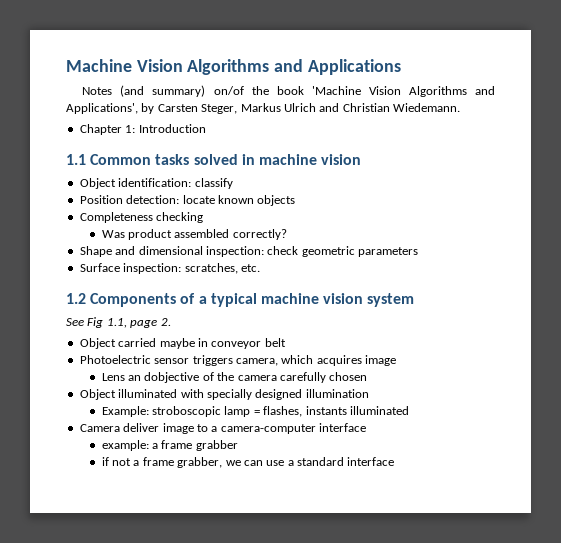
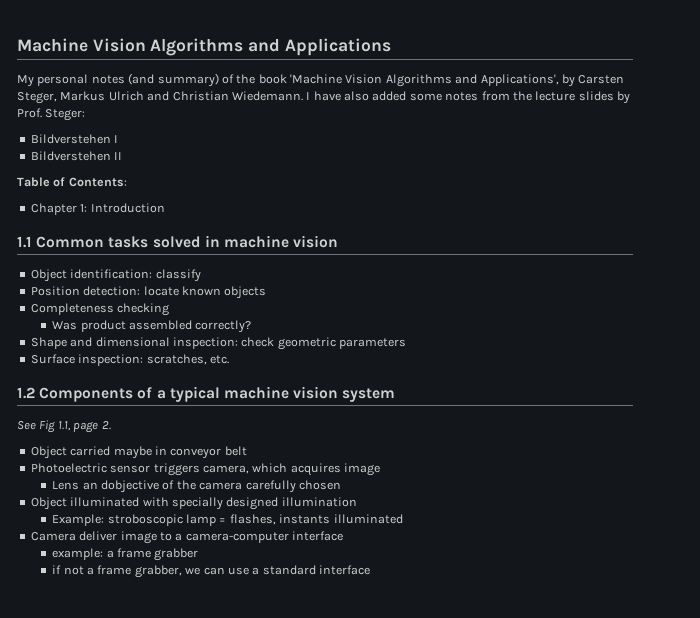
[82,87,113,95] Notes -> [17,74,125,87] My personal notes
[213,86,244,95] on/of -> [221,74,234,84] of
(460, 107) none -> [306,91,630,104] [17,108,86,121] [30,134,119,144] [30,151,123,161] [17,177,127,187] I have also added some notes from the lecture slides by Prof. Steger: // Bildverstehen I // Bildverstehen II // Table of Contents:

